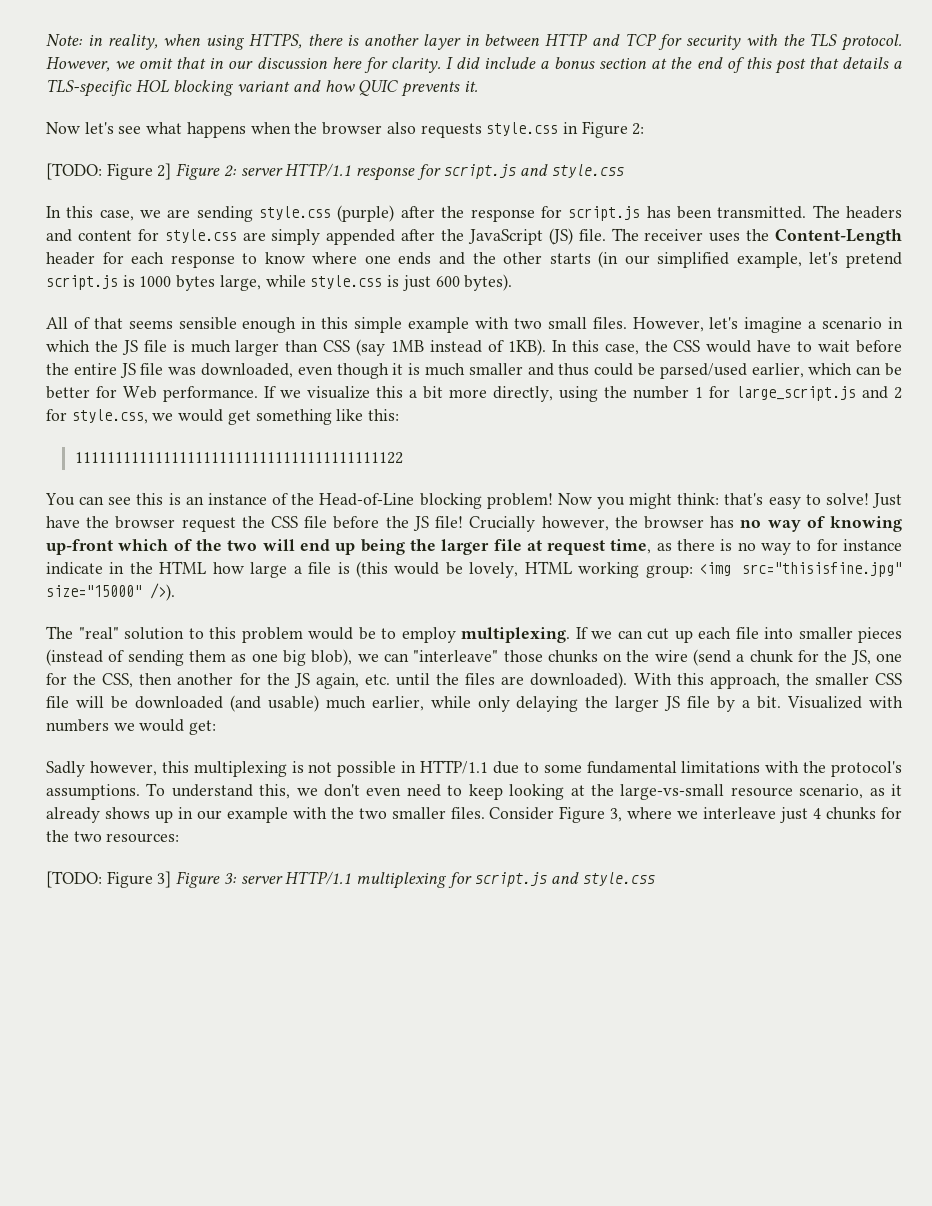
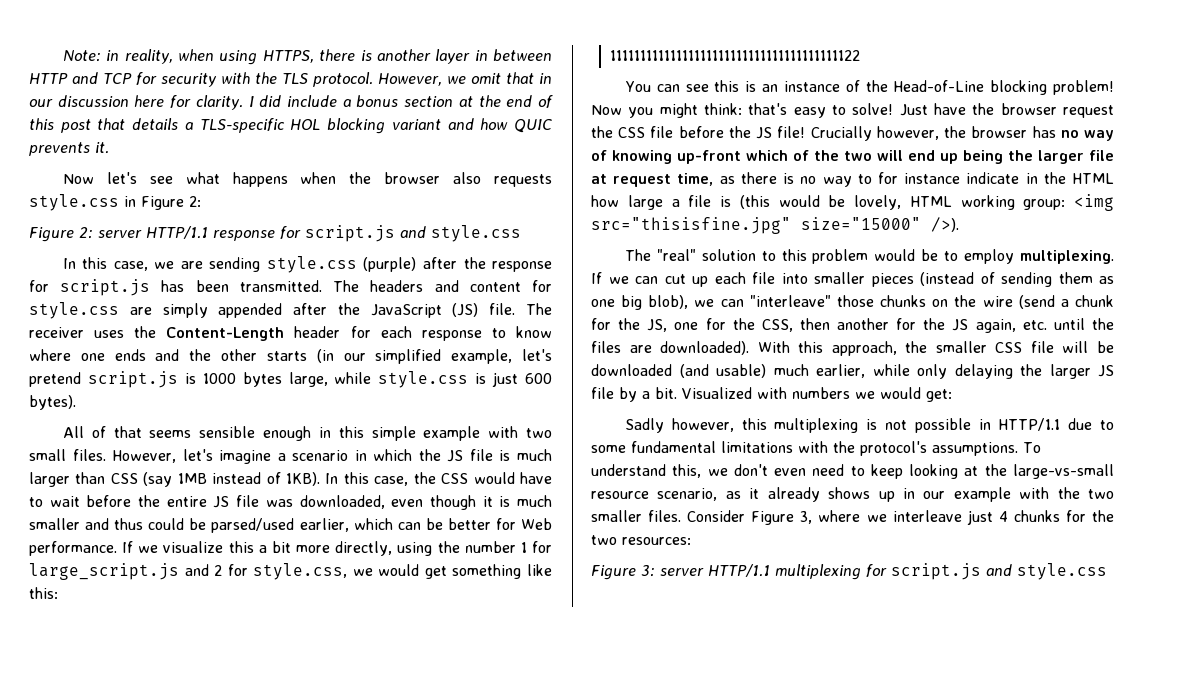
[46,163,172,180] [TODO: Figure 2] -> (201, 201) none
[46,871,172,888] [TODO: Figure 3] -> (691, 541) none

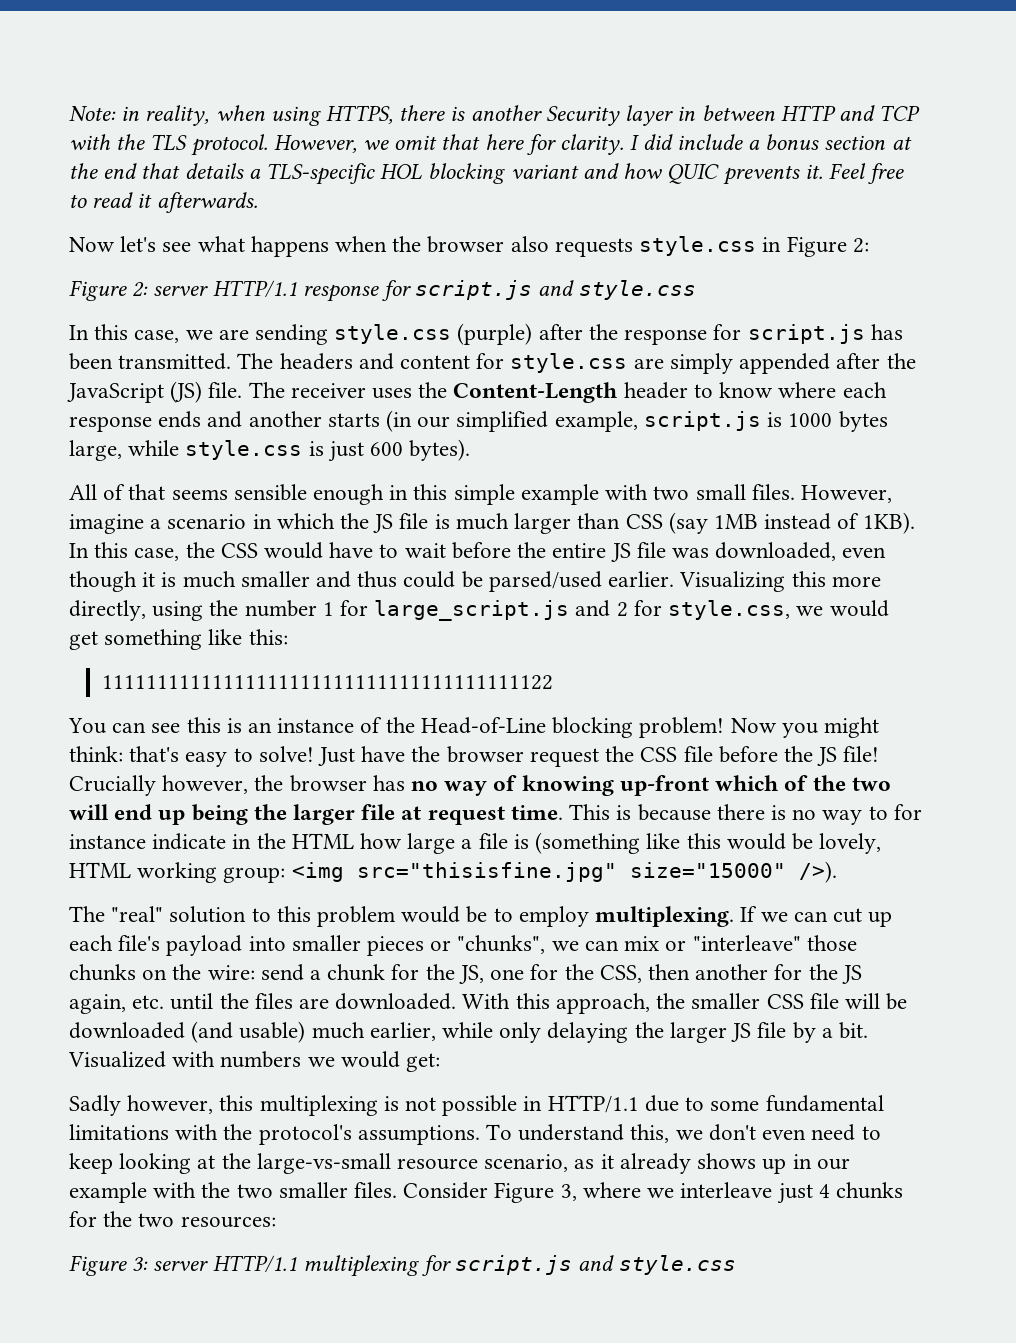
(431, 55) none -> [545,106,620,126] Security
[136,72,217,87] for security -> (921, 113) none
[539,73,552,84] [29,95,129,107] in our discussion -> (481, 142) none
[538,95,554,108] [29,118,91,133] of this post -> (138, 171) none
(109, 148) none -> [828,163,905,184] [69,192,258,213] Feel free to read it afterwards.
[350,326,552,341] [29,349,258,361] for each response to know where one ends and the other -> [693,382,887,398] [69,411,322,432] to know where each response ends and another
[522,349,552,361] [29,372,81,387] let's pretend -> (638, 421) none
[182,449,213,461] let's -> (892, 494) none
[299,518,552,532] [29,541,291,556] earlier, which can be better for Web performance. If we visualize this a bit -> [608,571,826,592] earlier. Visualizing this
[677,173,735,186] time, as -> [510,804,711,821] time. This is because
[739,195,770,209] (this -> [535,832,721,854] (something like this
[752,272,775,284] file -> [118,935,243,956] file's payload
[920,272,1114,287] [591,295,744,310] (instead of sending them as one big blob), we can -> [430,935,687,954] or "chunks", we can mix or
[982,295,1055,309] wire (send -> [207,964,304,981] wire: send
[660,341,750,355] downloaded). -> [335,993,457,1010] downloaded.

